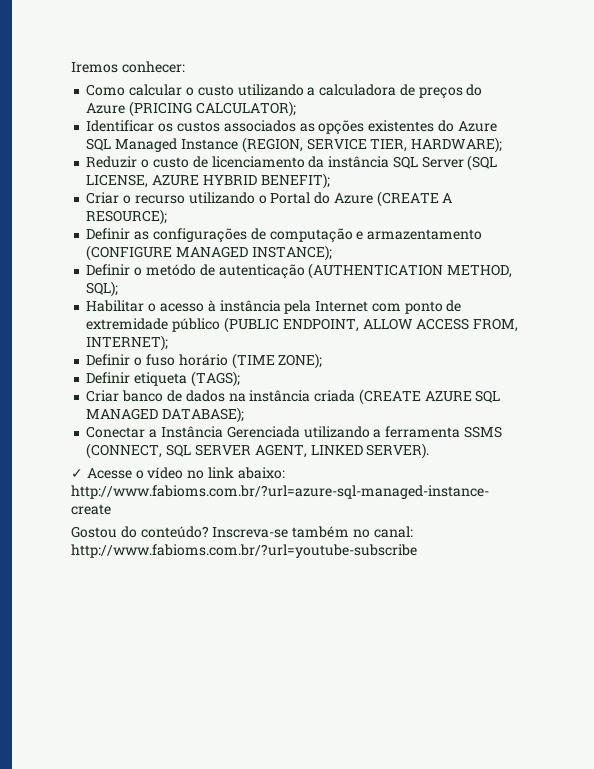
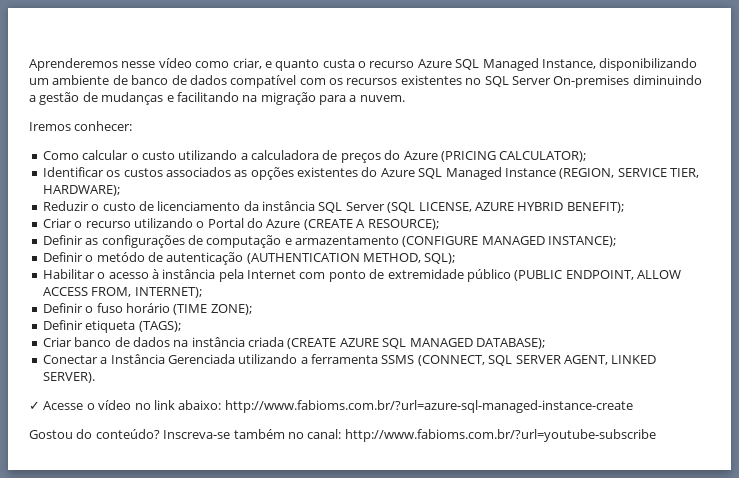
(71, 67) none -> [29,58,698,71] [29,75,702,88] [29,92,405,105] Aprenderemos nesse vídeo como criar, e quanto custa o recurso Azure SQL Managed Instance, disponibilizando um ambiente de banco de dados compatível com os recursos existentes no SQL Server On-premises diminuindo a gestão de mudanças e facilitando na migração para a nuvem. //

